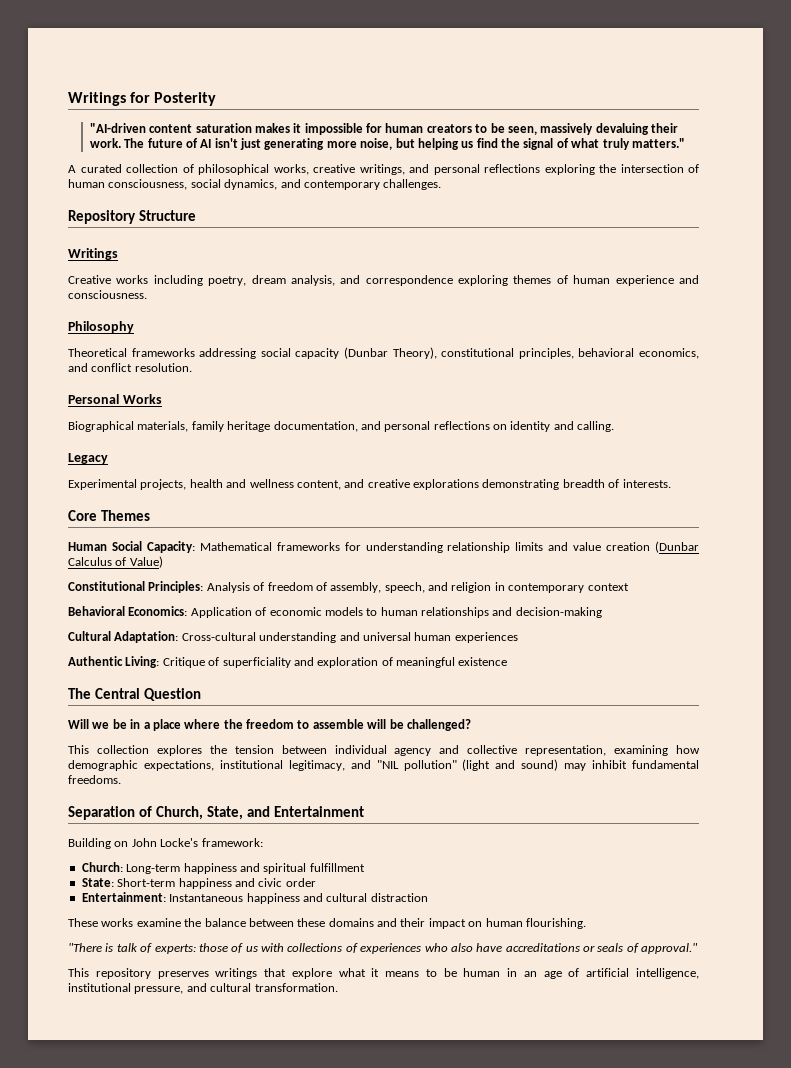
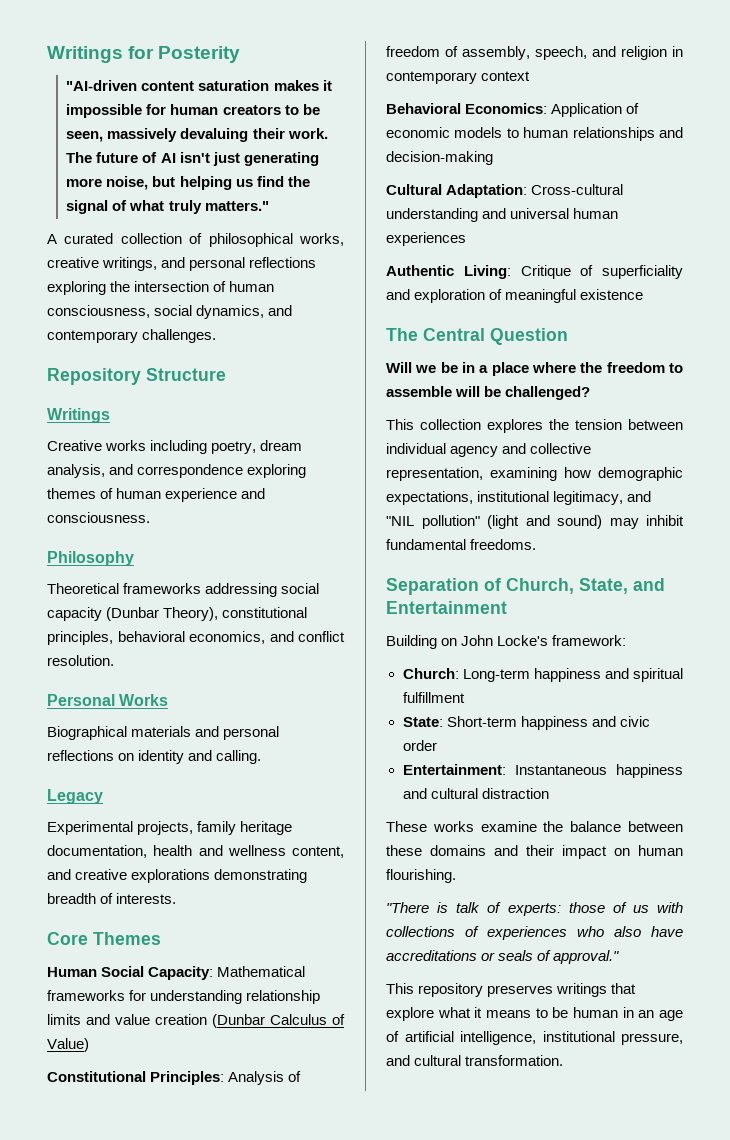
[137,421,358,432] materials, family heritage documentation, -> [131,726,192,737] materials
(187, 484) none -> [197,821,293,835] [47,845,147,858] family heritage documentation,

